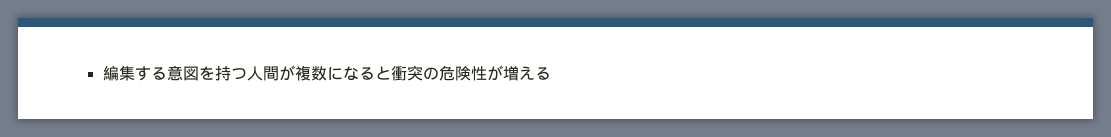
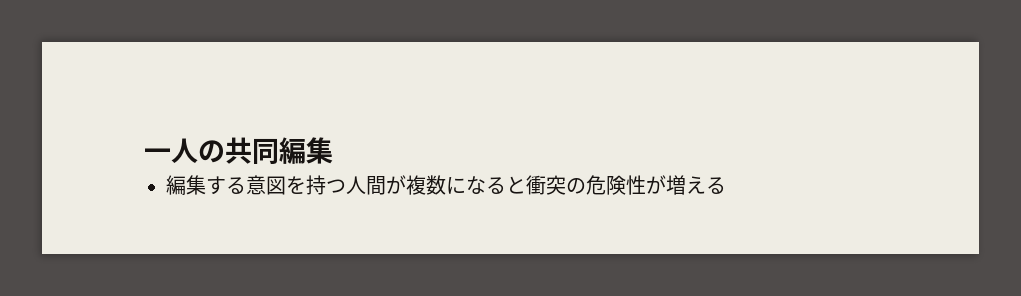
(102, 73) none -> [144,137,333,165] 一人の共同編集 //

